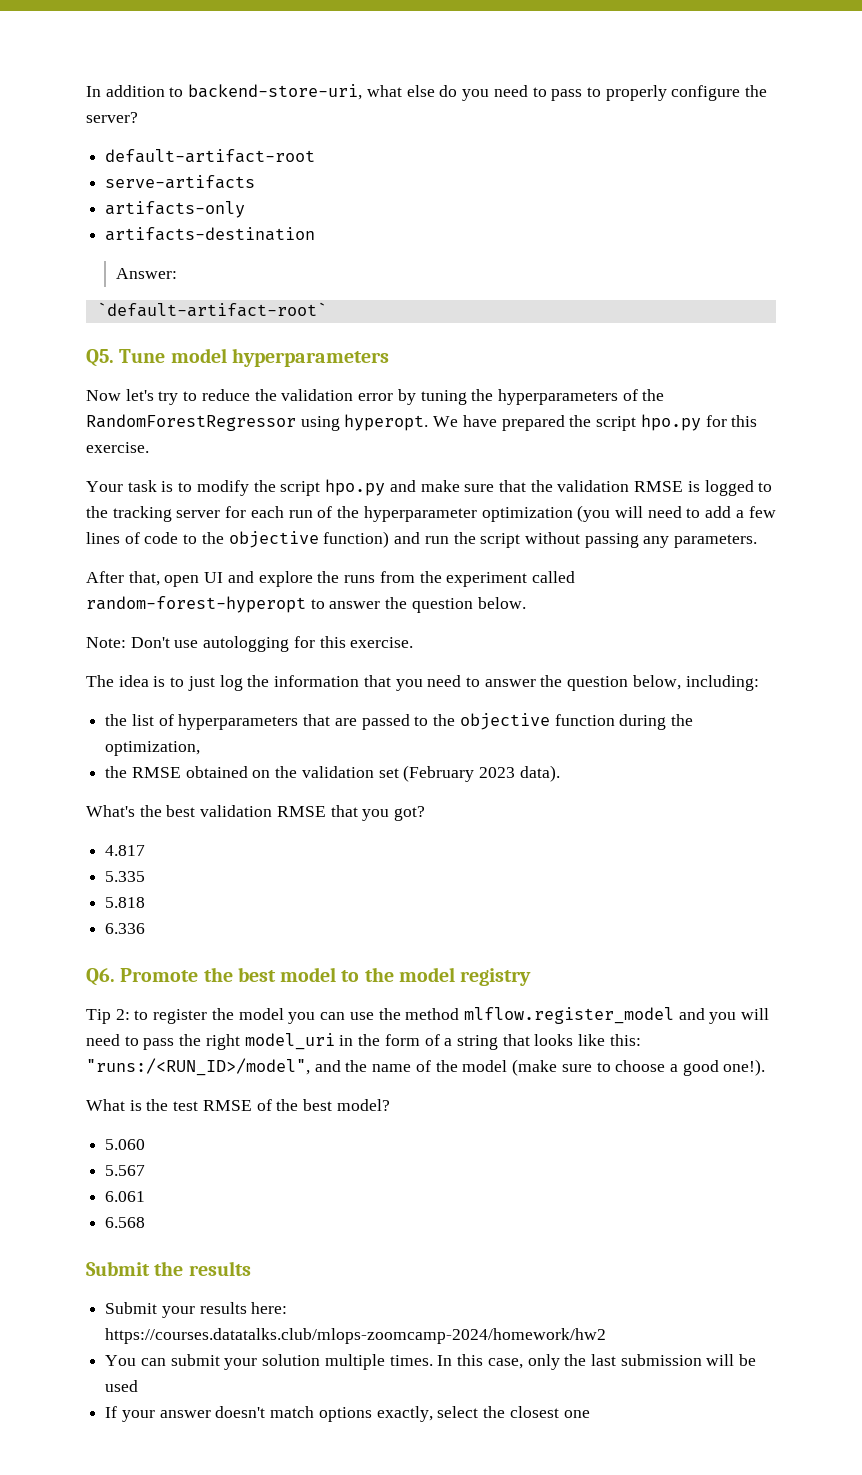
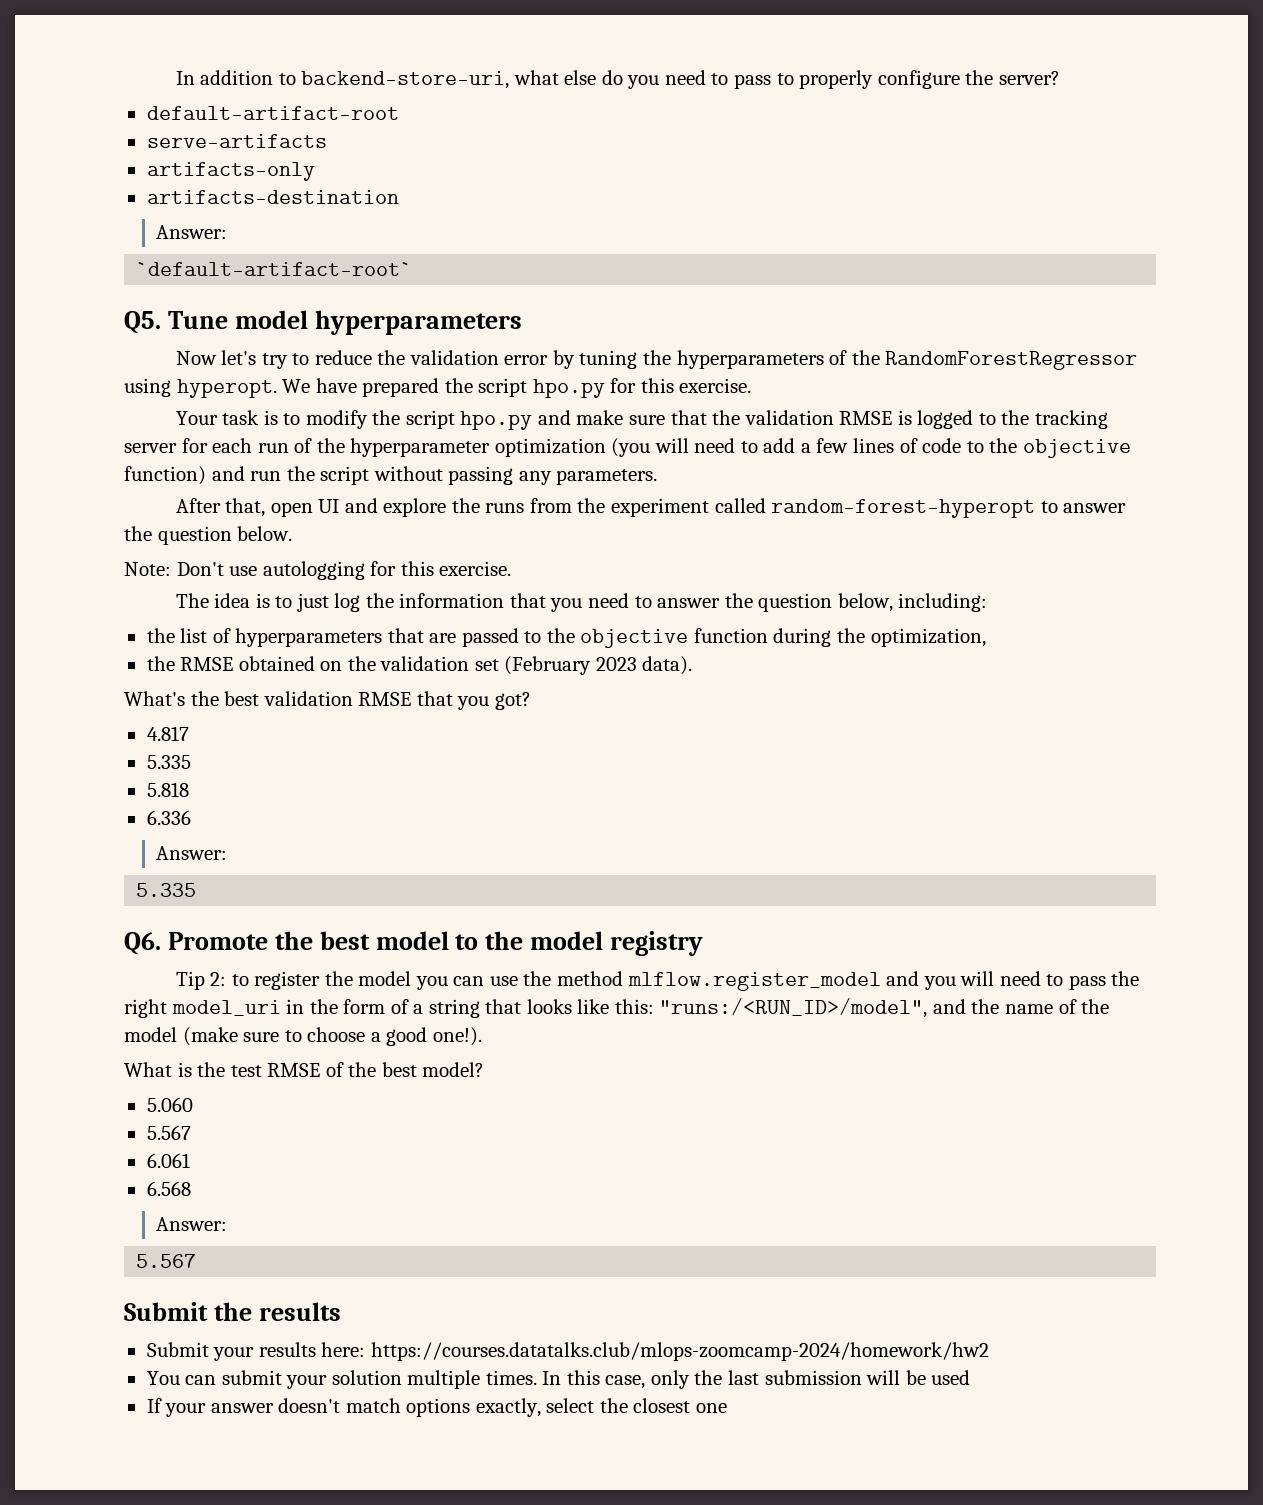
(146, 928) none -> [156,846,228,860] [136,883,197,897] // Answer: // 5.335
(146, 1222) none -> [156,1217,228,1231] [136,1254,197,1268] // Answer: // 5.567

